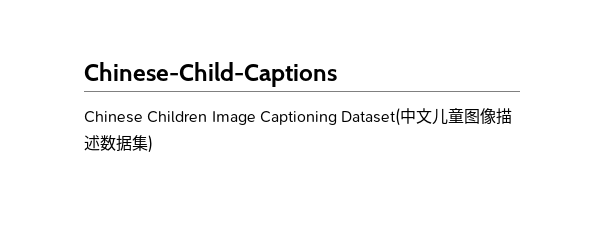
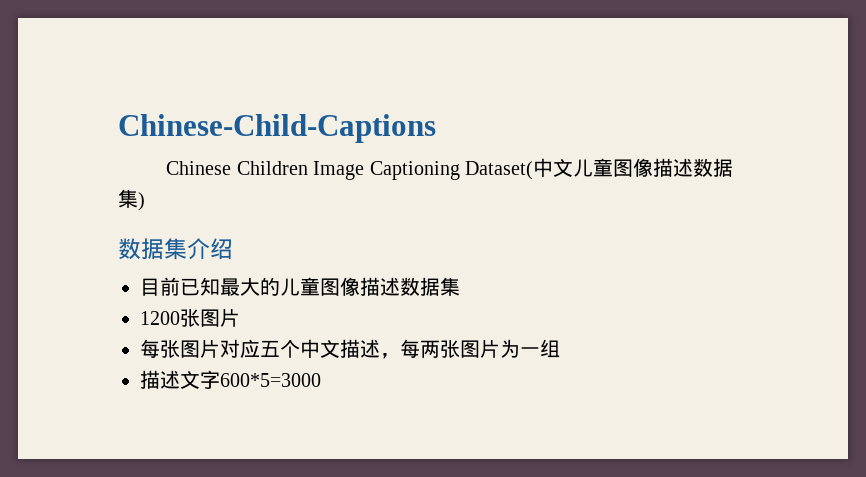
(153, 144) none -> [118,238,233,260] [140,277,460,296] [140,308,240,327] [140,339,560,359] [140,370,321,389] // 数据集介绍 // 目前已知最大的儿童图像描述数据集 // 1200张图片 // 每张图片对应五个中文描述，每两张图片为一组 // 描述文字600*5=3000

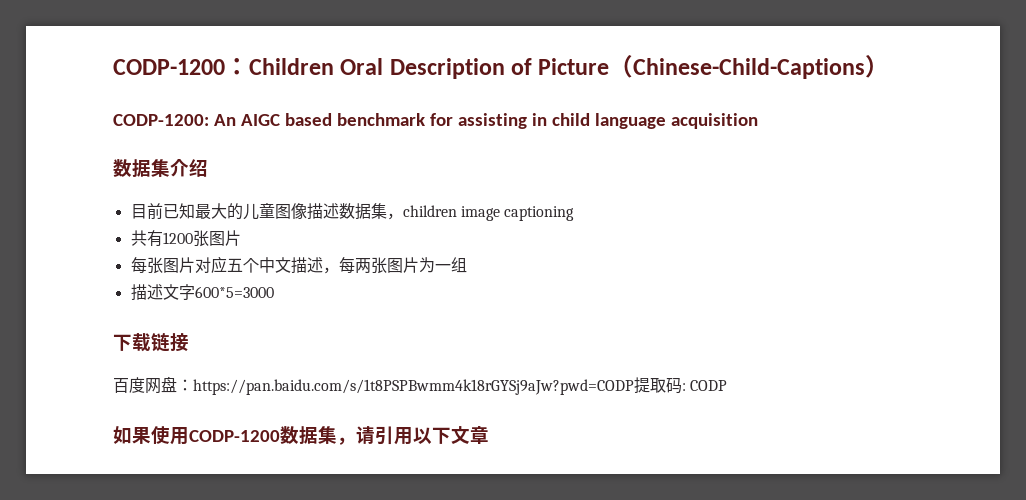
[118,114,436,143] [166,158,734,180] [118,189,145,211] Chinese-Child-Captions // Chinese Children Image Captioning Dataset(中文儿童图像描述数据集) -> [113,55,890,79] [113,113,758,129] CODP-1200：Children Oral Description of Picture（Chinese-Child-Captions） // CODP-1200: An AIGC based benchmark for assisting in child language acquisition
(460, 286) // -> [386,205,575,221] [130,230,163,247] ，children image captioning // 共有
(321, 380) none -> [113,333,189,352] [113,376,728,395] [113,426,489,445] // 下载链接 // 百度网盘：https://pan.baidu.com/s/1t8PSPBwmm4k18rGYSj9aJw?pwd=CODP提取码: CODP // 如果使用CODP-1200数据集，请引用以下文章

